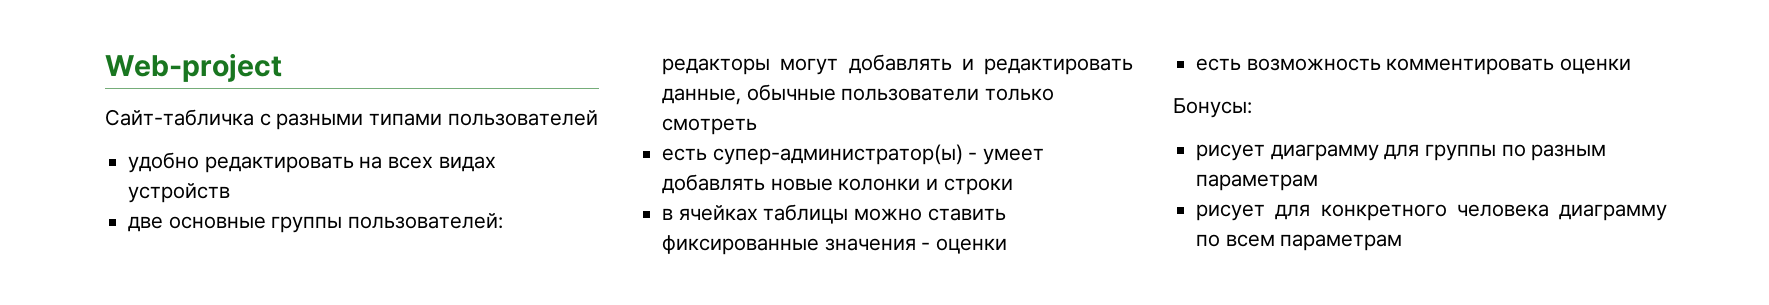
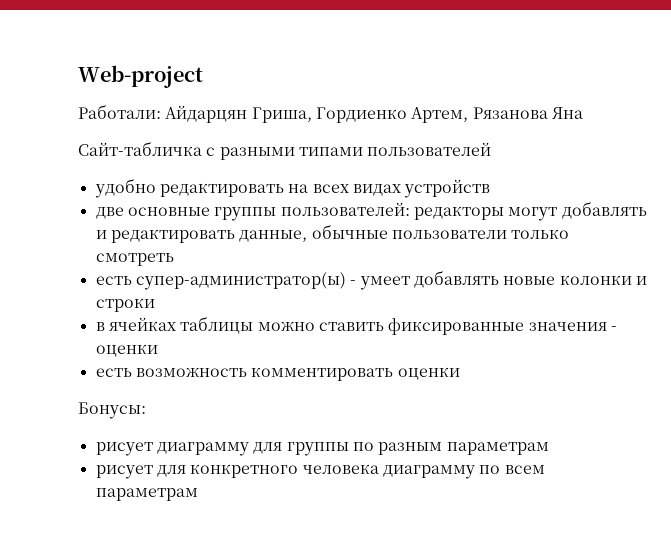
(282, 67) none -> [78,104,583,123] // Работали: Айдарцян Гриша, Гордиенко Артем, Рязанова Яна

